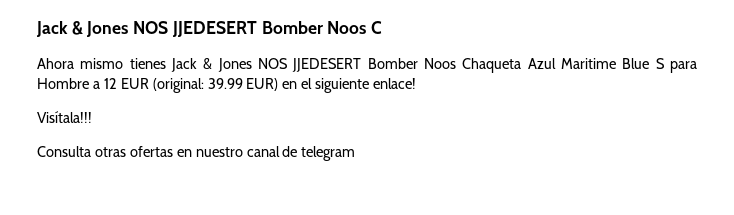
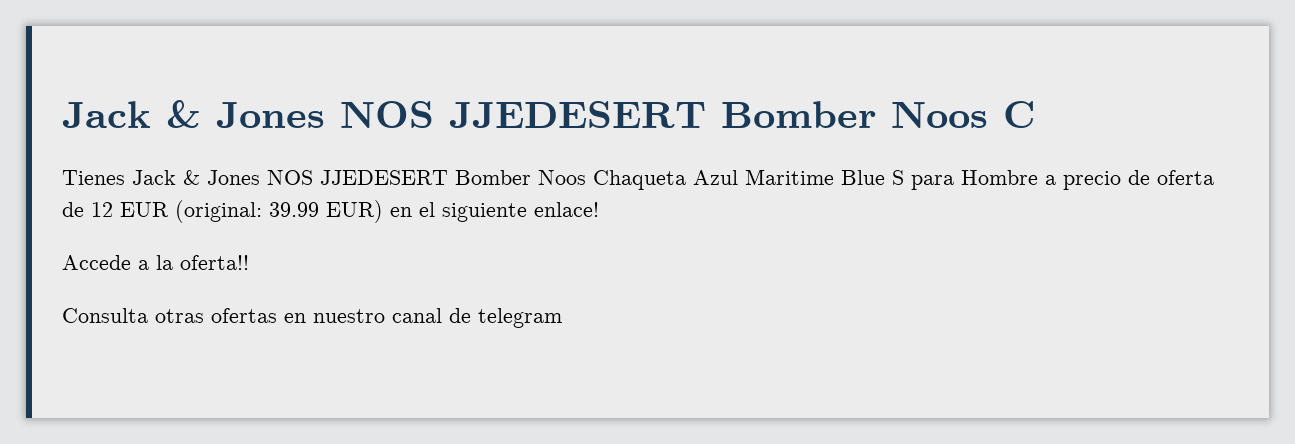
[37,58,166,69] Ahora mismo tienes -> [62,170,125,185] Tienes
(100, 85) none -> [1063,170,1214,190] [62,202,84,217] precio de oferta de
[37,111,92,123] Visítala!!! -> [62,255,249,270] Accede a la oferta!!

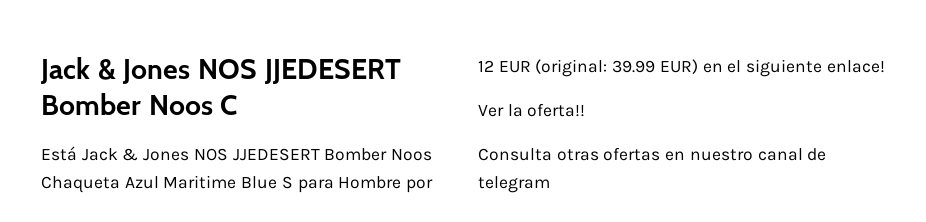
[62,170,125,185] Tienes -> [41,146,77,161] Está
[1045,170,1214,190] [62,202,84,217] a precio de oferta de -> [406,179,434,193] por
[62,255,149,270] Accede a -> [478,105,504,117] Ver

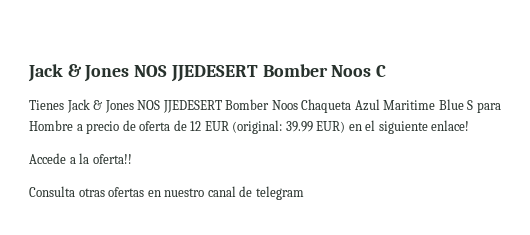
[41,146,77,161] Está -> [29,100,64,110] Tienes
[406,179,434,193] por -> [76,120,187,134] a precio de oferta de
[478,105,504,117] Ver -> [29,153,76,164] Accede a

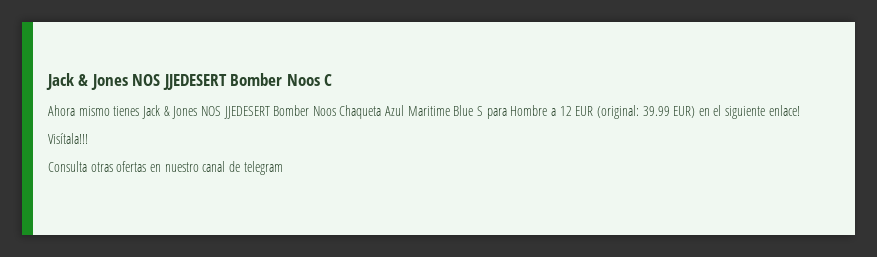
[29,100,64,110] Tienes -> [48,105,140,116] Ahora mismo tienes
[86,120,187,134] precio de oferta de -> (556, 112) none
[29,153,132,164] Accede a la oferta!! -> [48,133,88,144] Visítala!!!

